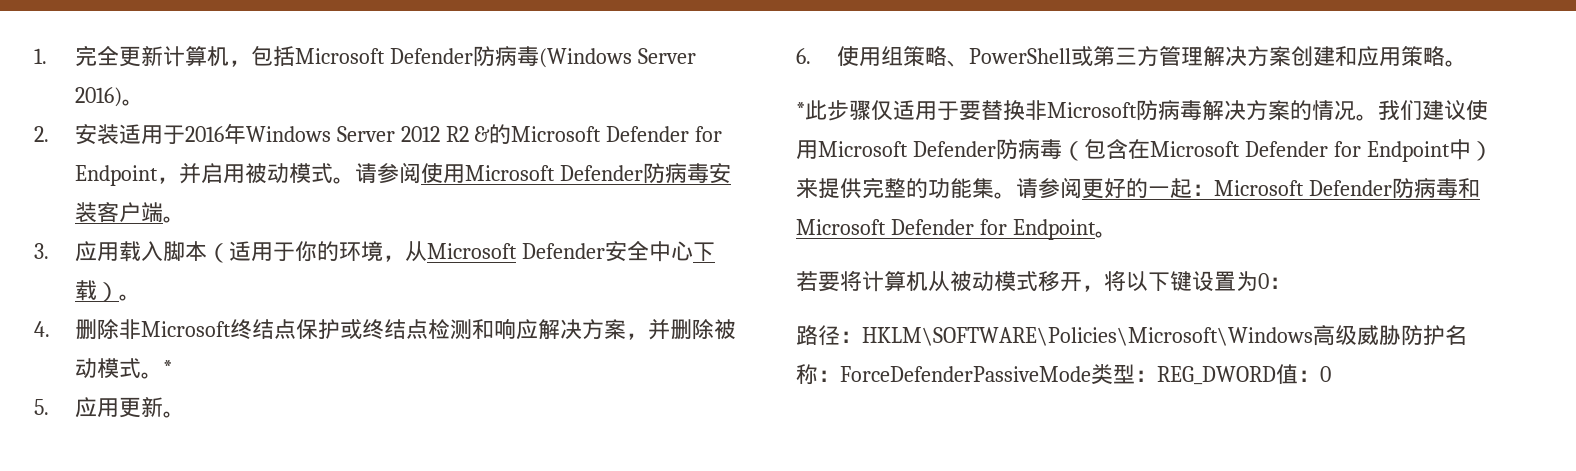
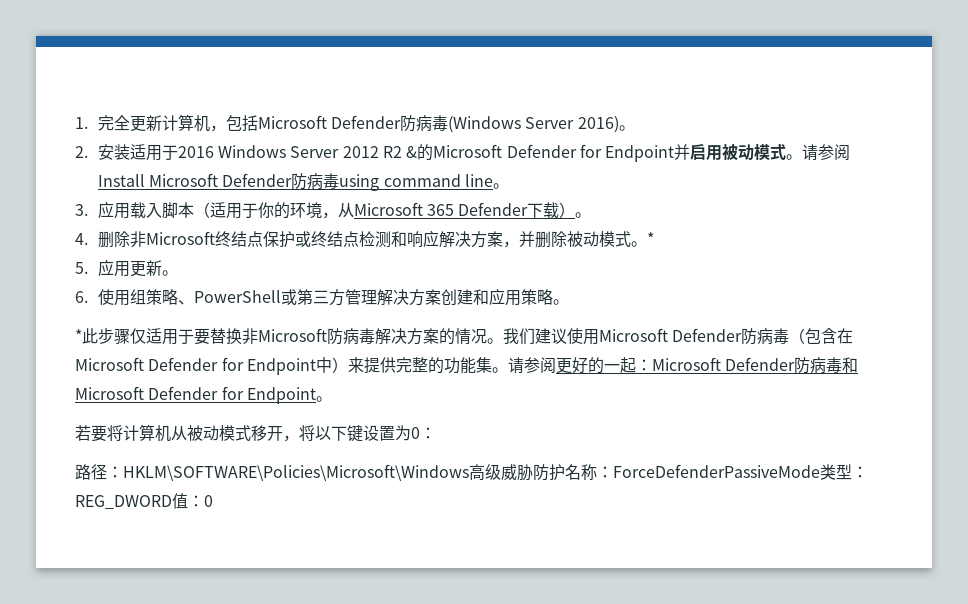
[223,123,246,144] 年 -> (214, 152) none
[156,177,179,184] ， -> (675, 153) none
[420,162,731,184] [74,202,163,223] 使用Microsoft Defender防病毒安装客户端 -> [97,173,493,191] Install Microsoft Defender防病毒using command line
[521,241,693,262] Defender安全中心 -> [426,202,529,216] 365 Defender

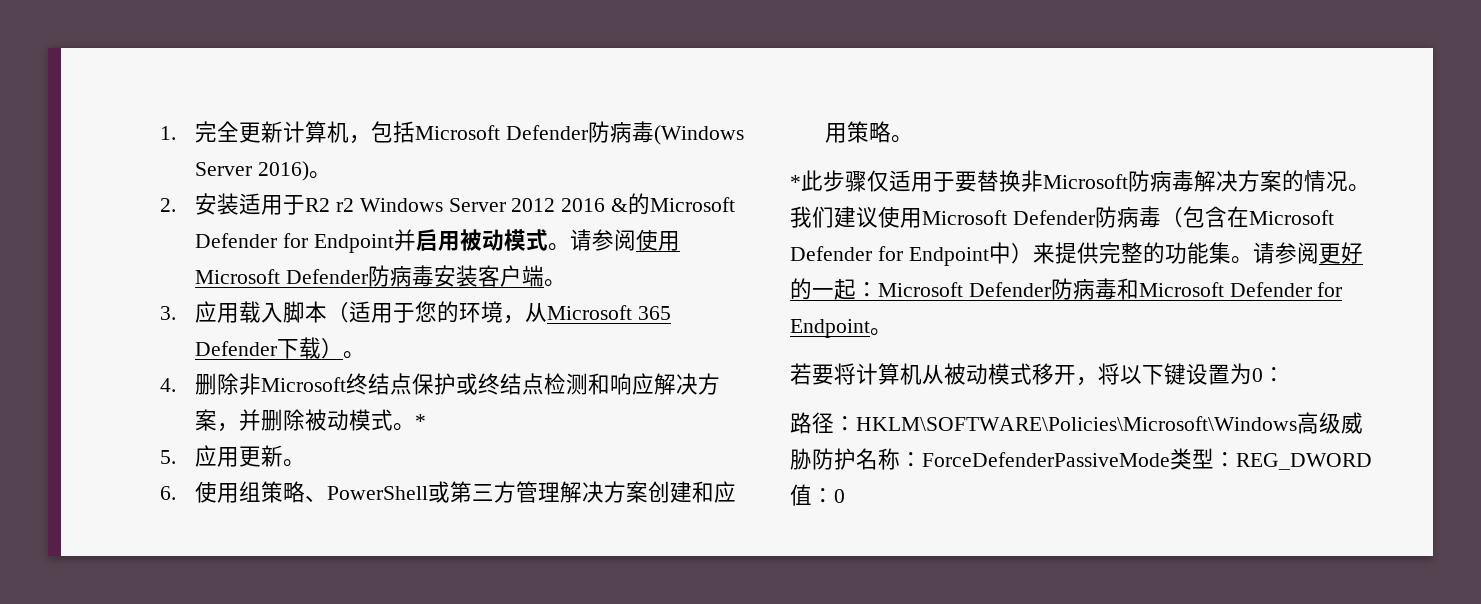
[177,146,214,158] 2016 -> [305,198,355,212] R2 r2
[382,146,402,158] R2 -> [561,198,606,212] 2016
[97,173,493,191] Install Microsoft Defender防病毒using command line -> [635,229,680,251] [195,265,545,287] 使用Microsoft Defender防病毒安装客户端
[257,202,274,218] 你 -> [415,301,438,322] 您

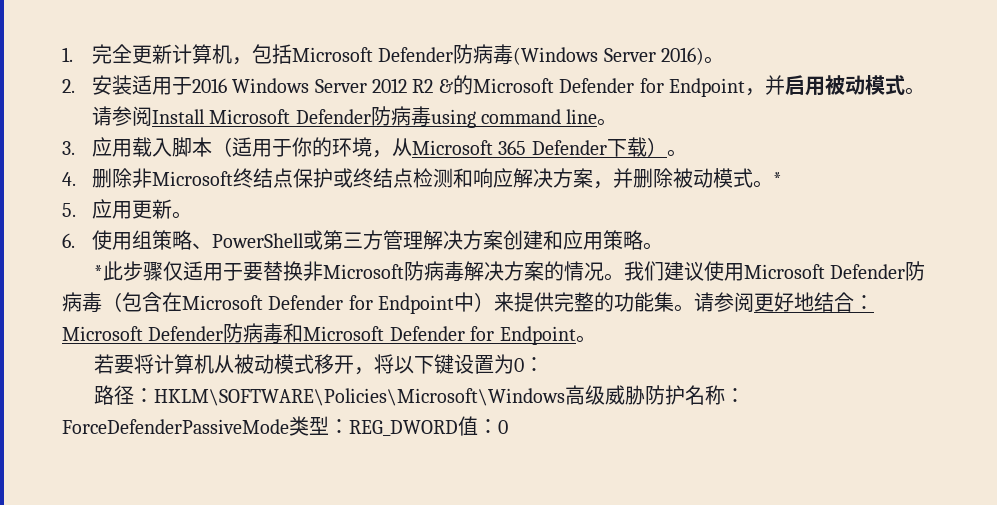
[305,198,355,212] R2 r2 -> [191,78,227,93] 2016
[561,198,606,212] 2016 -> [412,79,434,93] R2
(394, 243) none -> [744,88,765,96] ，
[635,229,680,251] [195,265,545,287] 使用Microsoft Defender防病毒安装客户端 -> [151,106,598,128] Install Microsoft Defender防病毒using command line
[415,301,438,322] 您 -> [291,137,312,157] 你
[790,278,856,300] 的一起 -> [794,292,855,312] 地结合

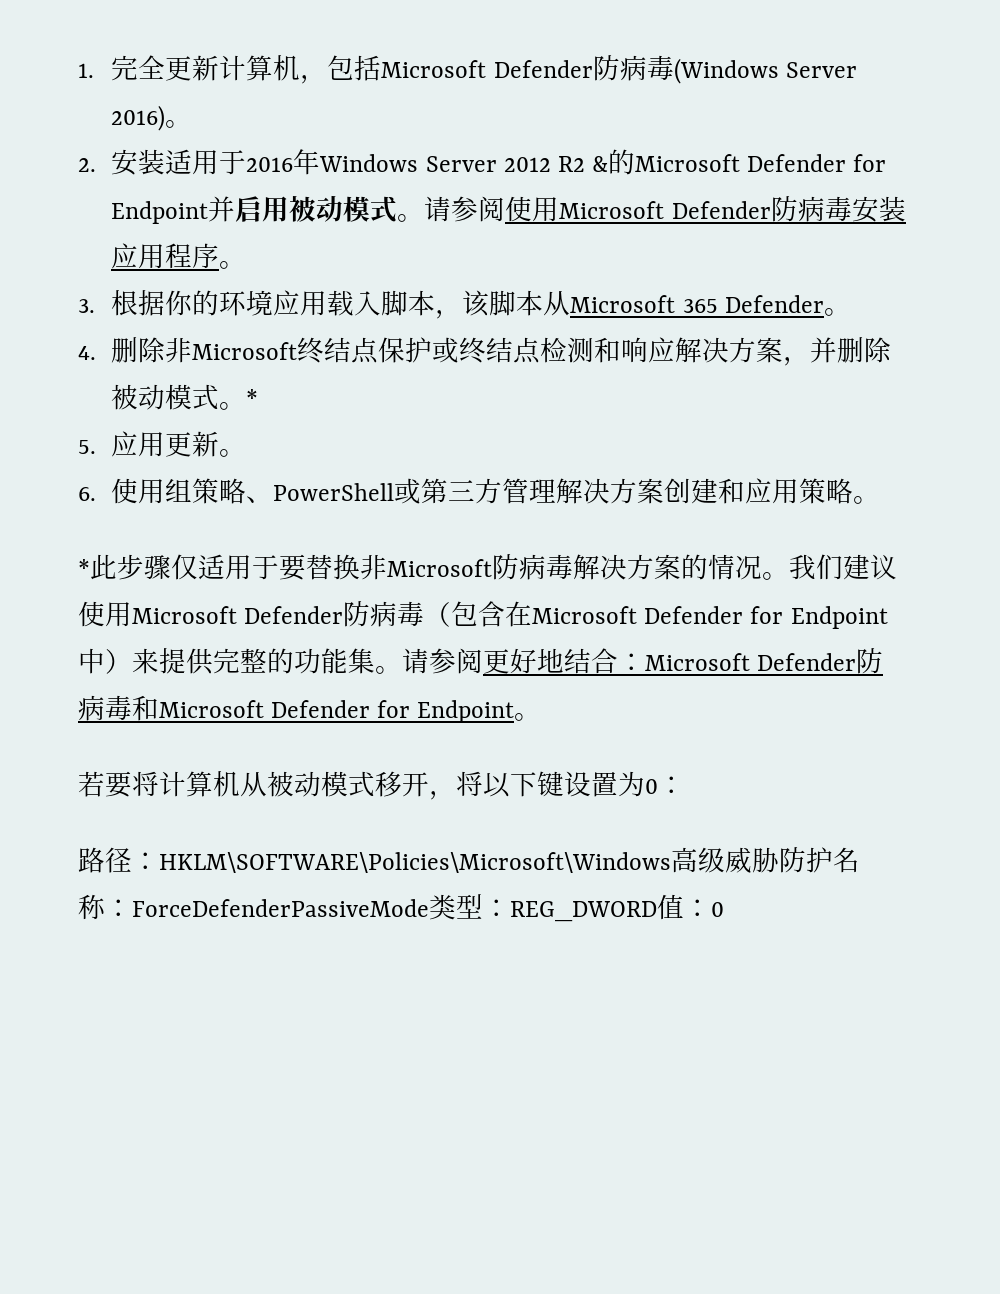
(227, 85) none -> [293,149,321,175] 年
[744,88,765,96] ， -> (209, 212) none
[151,106,598,128] Install Microsoft Defender防病毒using command line -> [505,196,906,223] [111,243,220,269] 使用Microsoft Defender防病毒安装应用程序
[91,137,392,158] 应用载入脚本（适用于你的环境， -> [111,290,544,319] 根据你的环境应用载入脚本，该脚本
[606,137,667,157] 下载） -> (824, 304) none

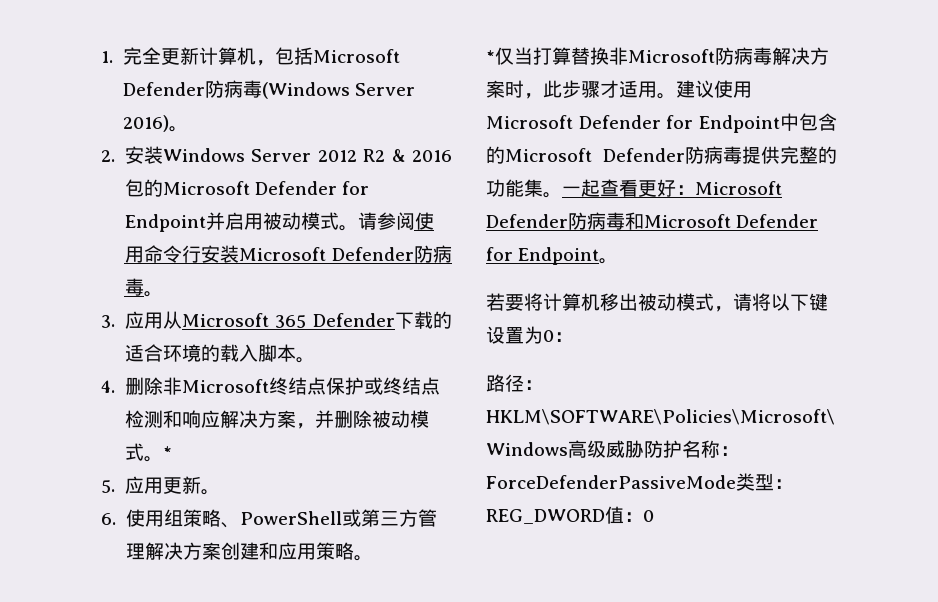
[165,149,321,175] 适用于2016年 -> (163, 155) none
(609, 164) none -> [412,150,452,162] [124,179,144,197] 2016包
[559,196,906,223] [111,243,220,269] Microsoft Defender防病毒安装应用程序 -> [143,245,452,263] [124,278,144,296] 命令行安装Microsoft Defender防病毒
[111,290,824,319] 根据你的环境应用载入脚本，该脚本从Microsoft 365 Defender -> [124,311,452,329] [124,344,296,362] 应用从Microsoft 365 Defender下载的适合环境的载入脚本
[90,554,306,581] 此步骤仅适用于要 -> [495,47,571,65] 仅当打算
[681,554,897,580] [78,601,888,629] [78,648,159,674] 的情况。我们建议使用Microsoft Defender防病毒（包含在Microsoft Defender for Endpoint中）来 -> [505,80,752,99] [486,113,837,133] [486,146,742,164] 时，此步骤才适用。建议使用Microsoft Defender for Endpoint中包含的Microsoft Defender防病毒
[402,648,618,674] 请参阅更好地结合 -> [562,179,676,197] 一起查看更好
[240,771,456,800] 从被动模式移开， -> [600,293,752,312] 移出被动模式，请

